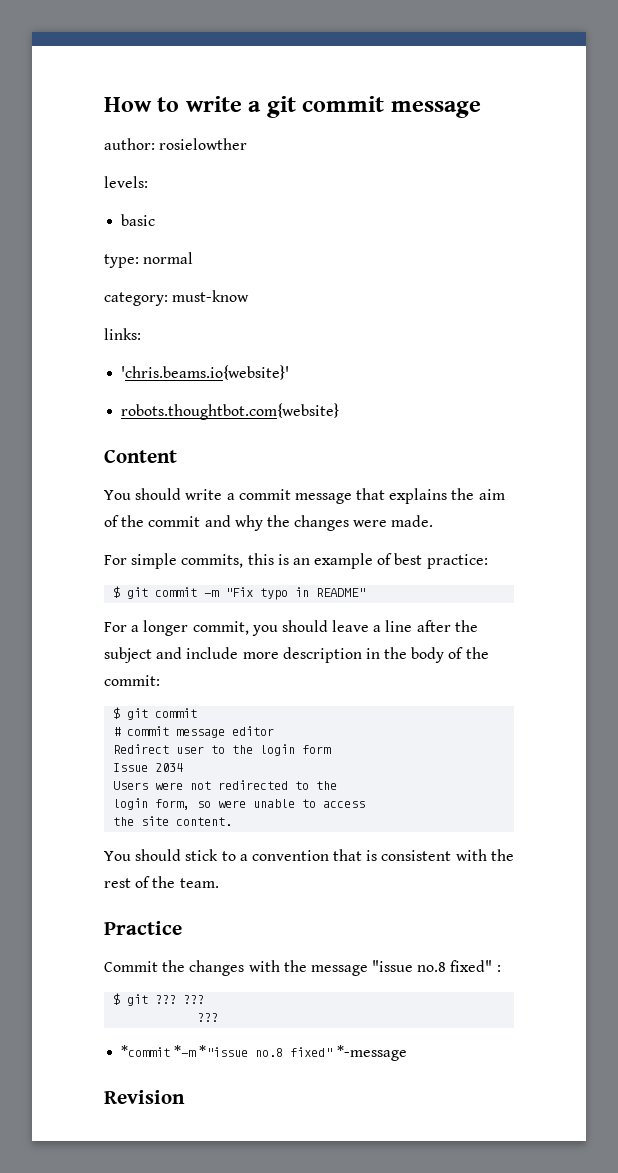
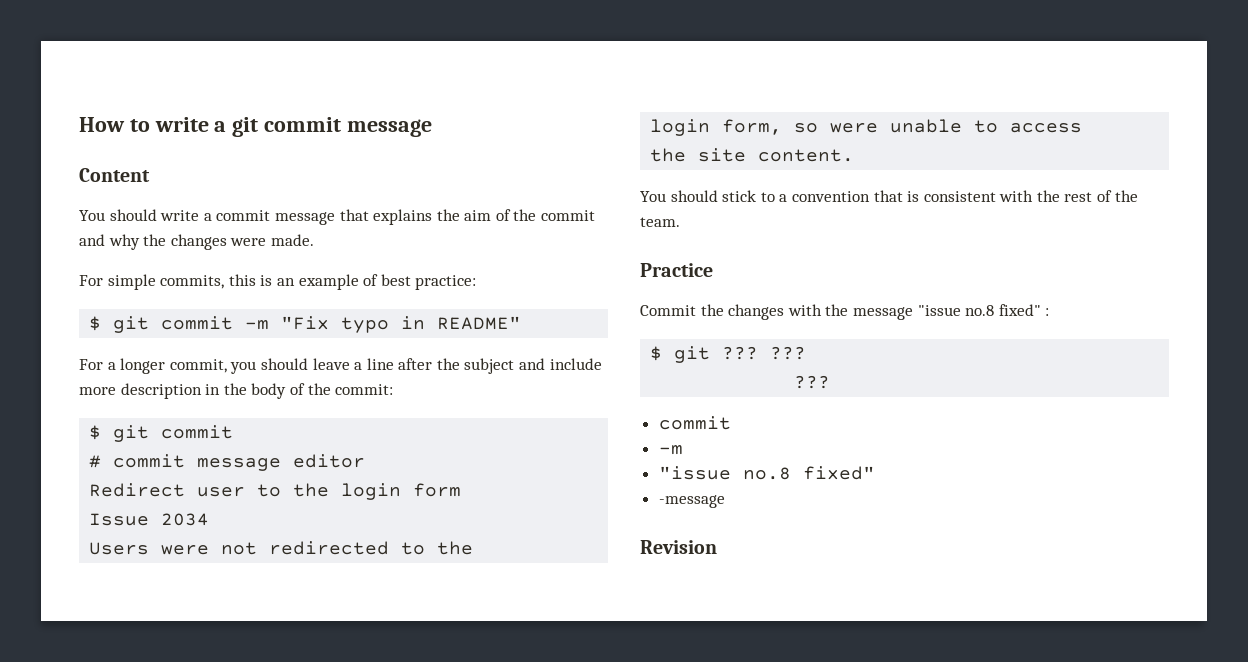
[104,138,248,150] [104,176,148,188] [121,214,156,226] [104,252,194,268] [104,290,250,306] [104,328,141,340] [121,365,290,380] [121,403,340,420] // author: rosielowther // levels: // basic // type: normal // category: must-know // links: // 'chris.beams.io{website}' // robots.thoughtbot.com{website} -> (432, 128) none
[121,1045,407,1061] *commit *-m *"issue no.8 fixed" *-message -> [658,416,731,430] [658,445,683,455] [658,466,875,480] [658,495,725,508] commit // -m // "issue no.8 fixed" // -message

